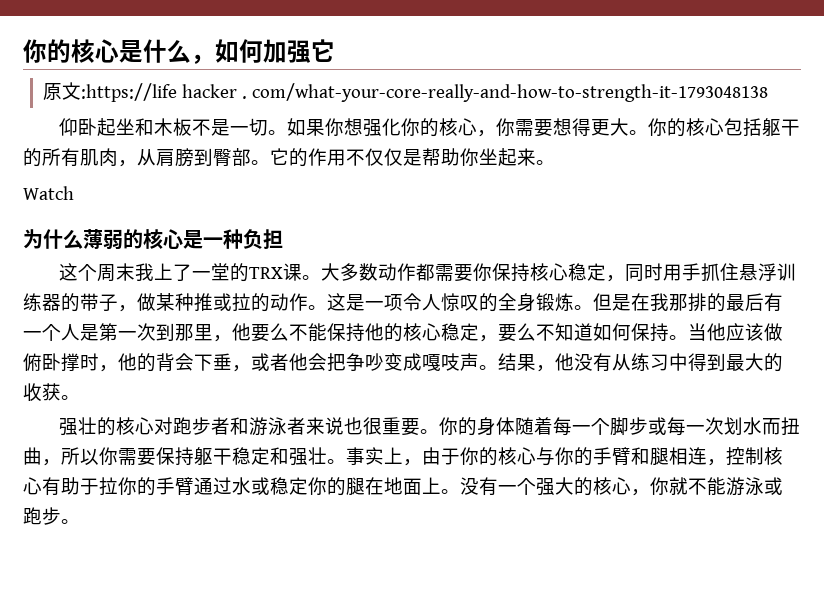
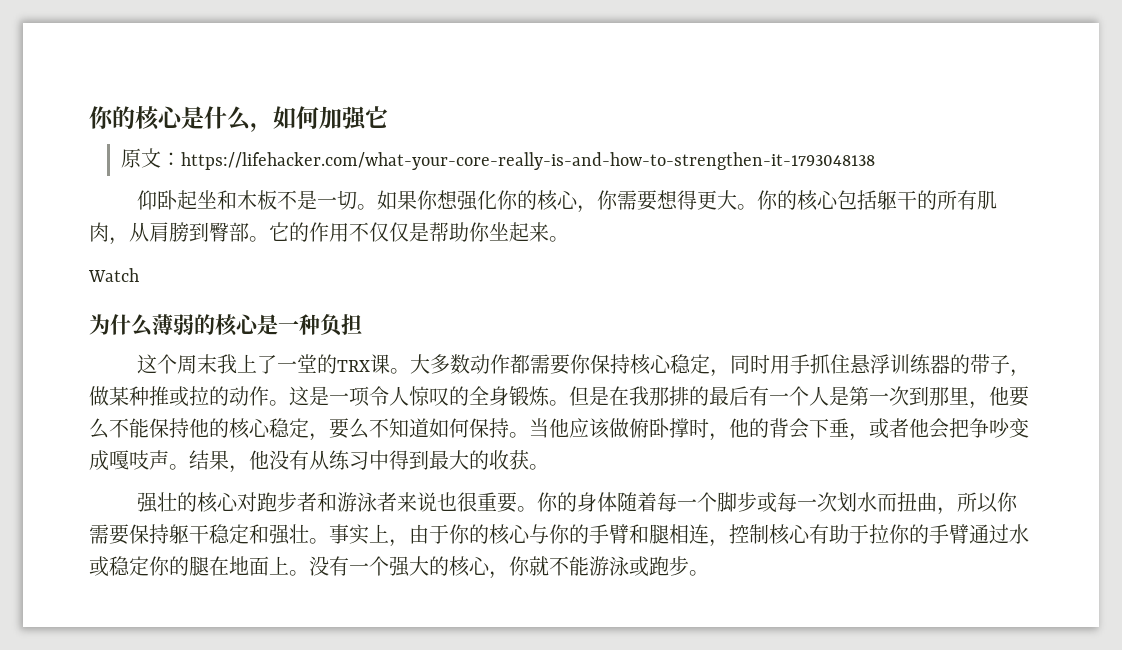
[81,83,769,102] :https://life hacker . com/what-your-core-really-and-how-to-strength-it-1793048138 -> [161,152,876,170] ：https://lifehacker.com/what-your-core-really-is-and-how-to-strengthen-it-1793048138

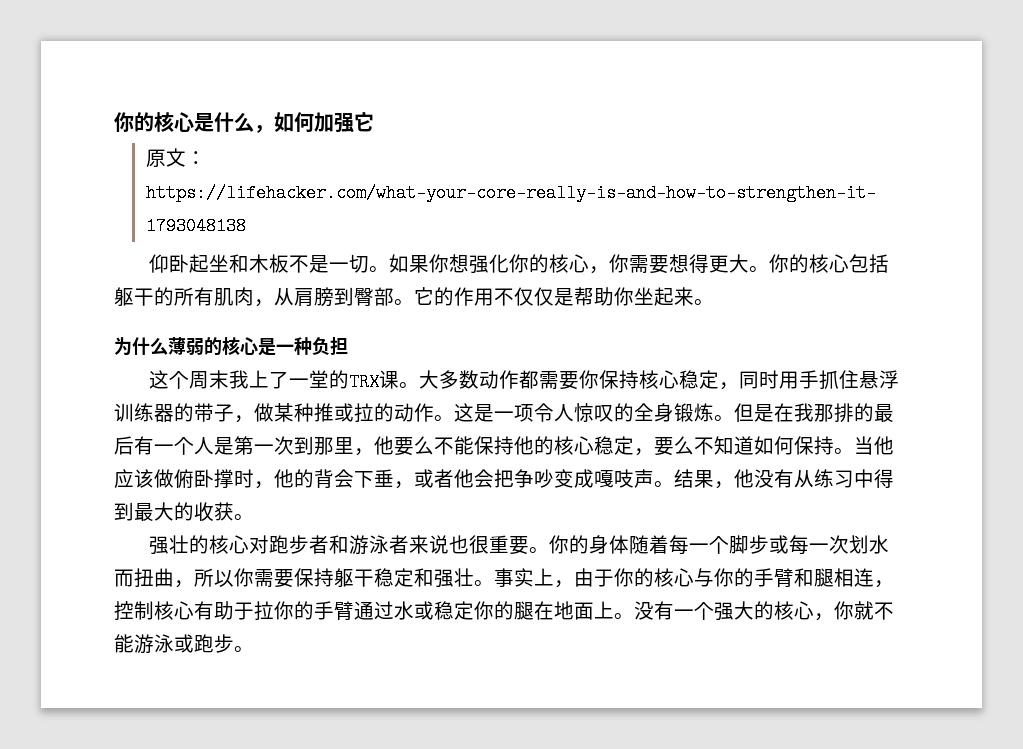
[88,268,139,282] // Watch -> (714, 302) none

